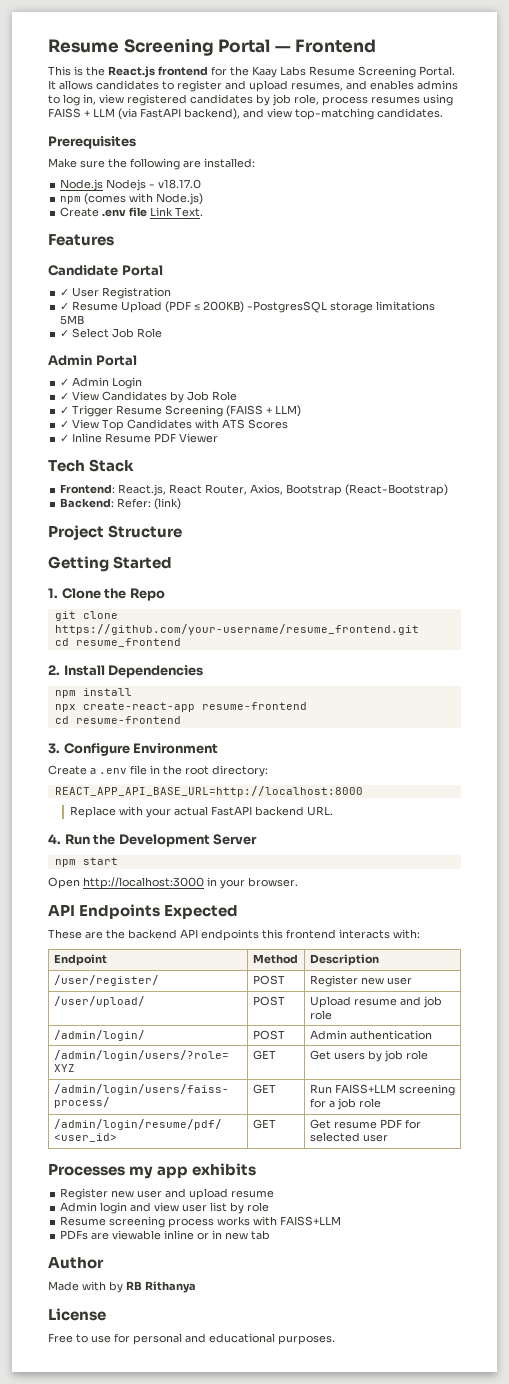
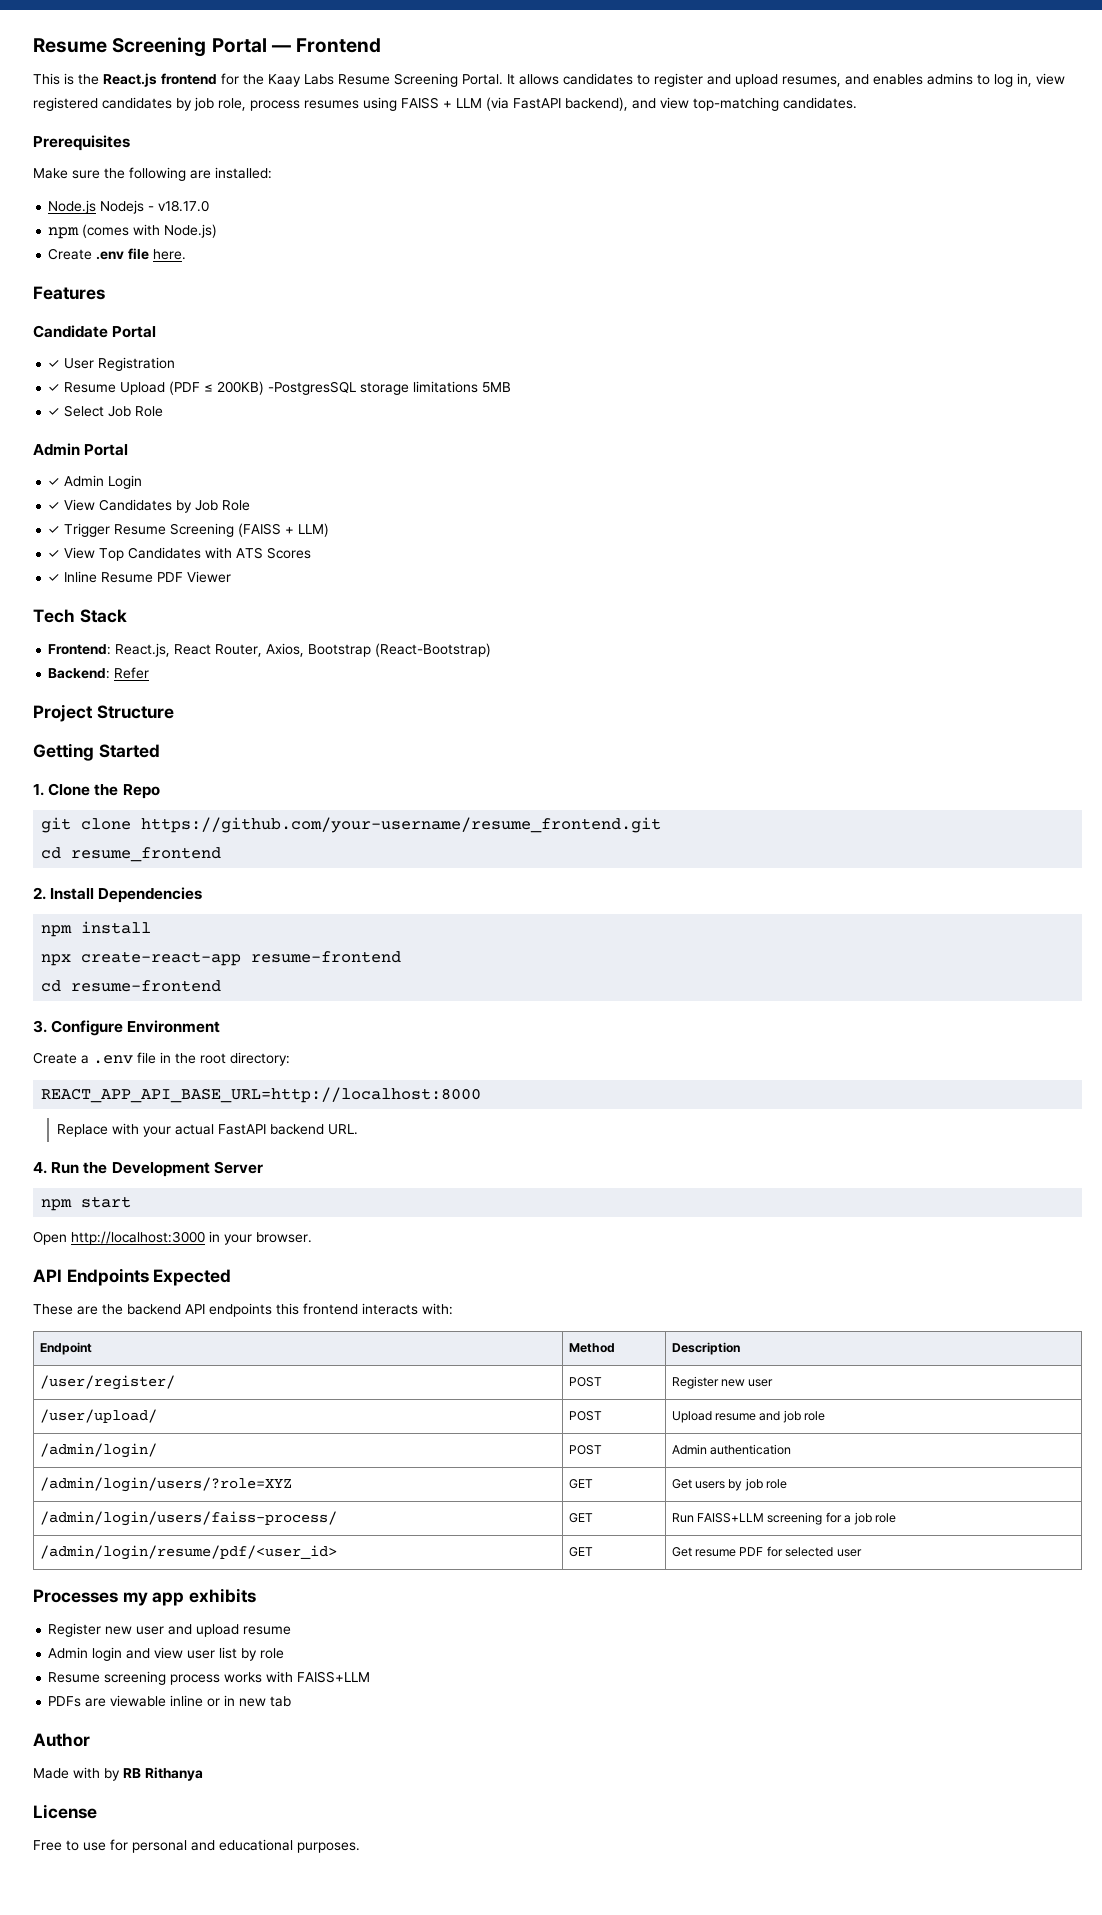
[150,207,204,217] Link Text. -> [153,249,187,260] here.
[117,498,182,510] Refer: (link) -> [114,667,150,679] Refer

